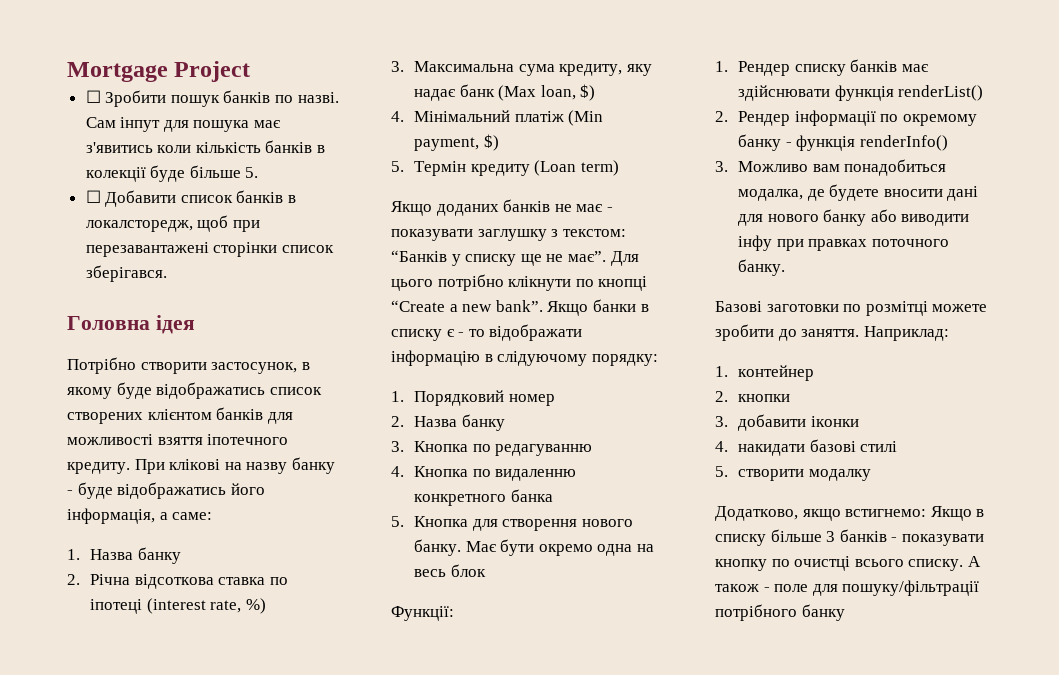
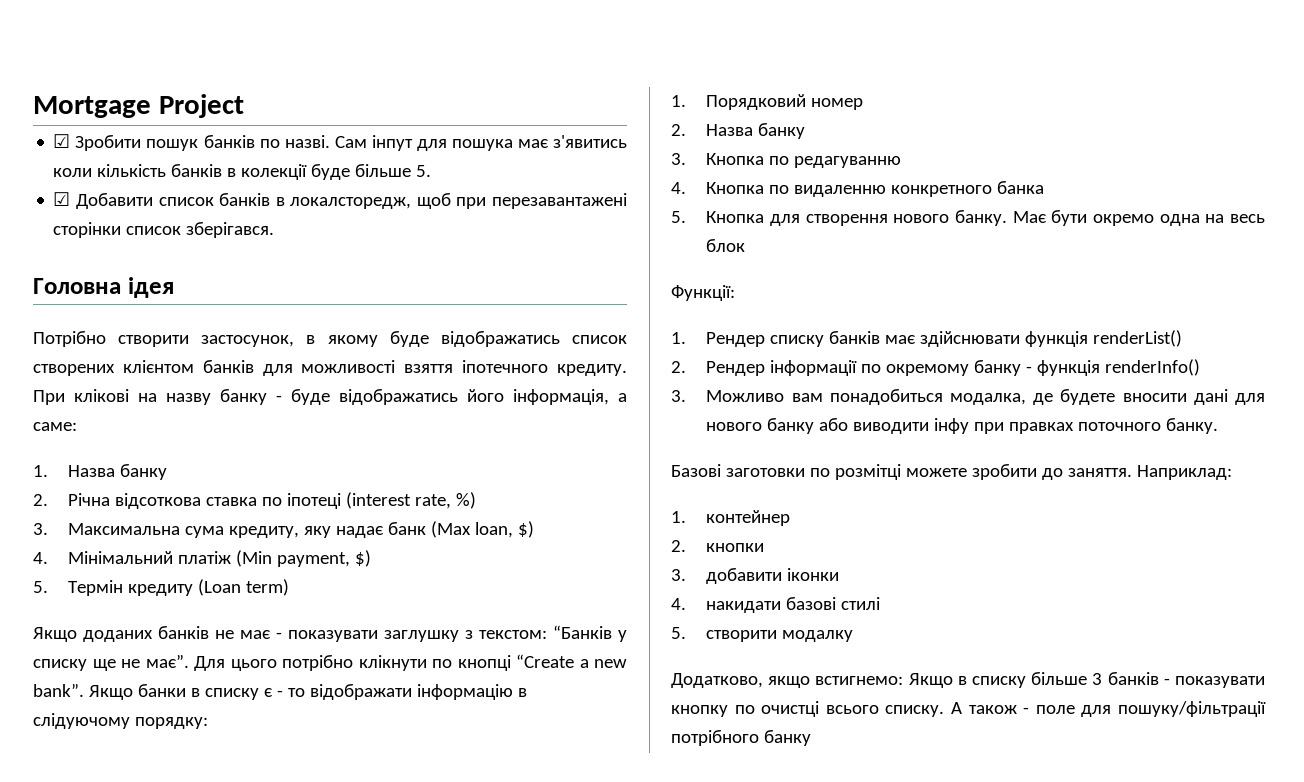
[85,90,101,103] ☐ -> [53,134,71,148] ☑
[85,190,101,203] ☐ -> [53,192,71,206] ☑

